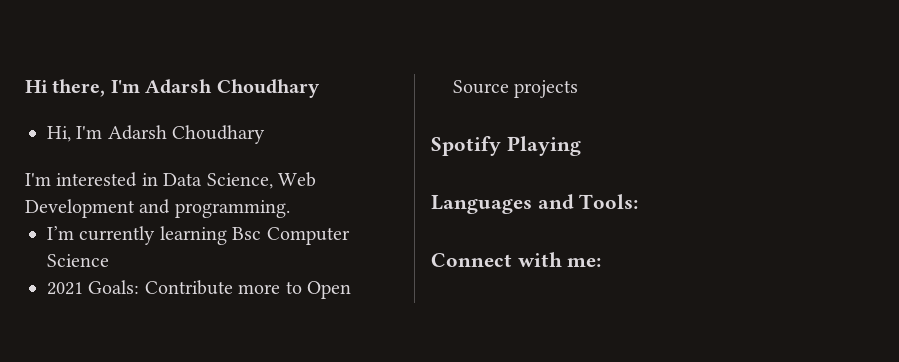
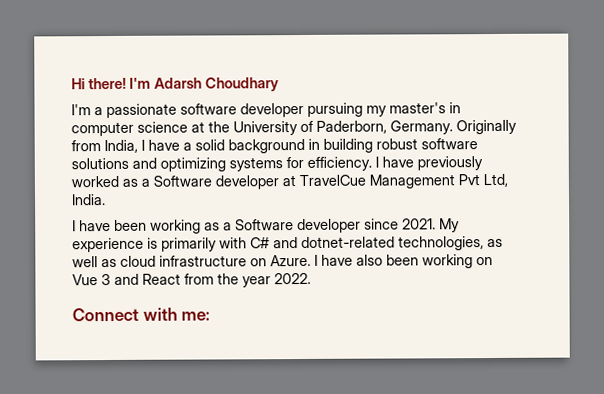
[52,79,320,98] [47,126,71,142] there, I'm Adarsh Choudhary // Hi, -> [87,77,126,90] there!
[56,172,316,189] [25,199,290,218] [47,226,350,245] [47,254,109,267] [47,280,351,299] [453,80,579,98] [431,136,581,156] [431,194,639,214] interested in Data Science, Web Development and programming. // I’m currently learning Bsc Computer Science // 2021 Goals: Contribute more to Open Source projects // Spotify Playing // Languages and Tools: -> [94,102,461,119] [71,119,517,137] [71,138,478,154] [71,156,483,172] [71,173,508,190] [71,194,106,206] [72,218,460,234] [72,236,503,253] [72,254,493,269] [72,272,311,288] a passionate software developer pursuing my master's in computer science at the University of Paderborn, Germany. Originally from India, I have a solid background in building robust software solutions and optimizing systems for efficiency. I have previously worked as a Software developer at TravelCue Management Pvt Ltd, India. // I have been working as a Software developer since 2021. My experience is primarily with C# and dotnet-related technologies, as well as cloud infrastructure on Azure. I have also been working on Vue 3 and React from the year 2022.

